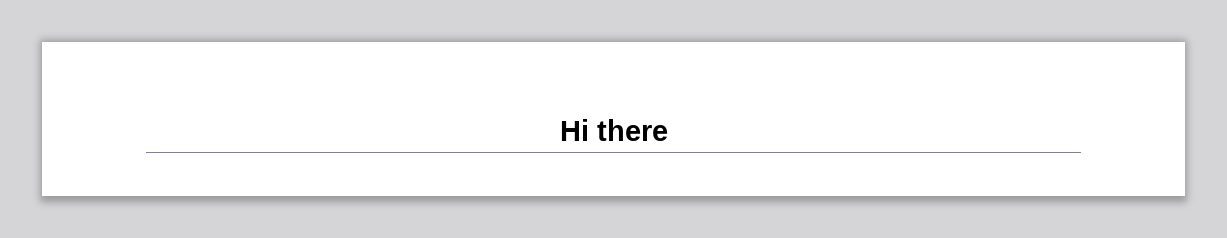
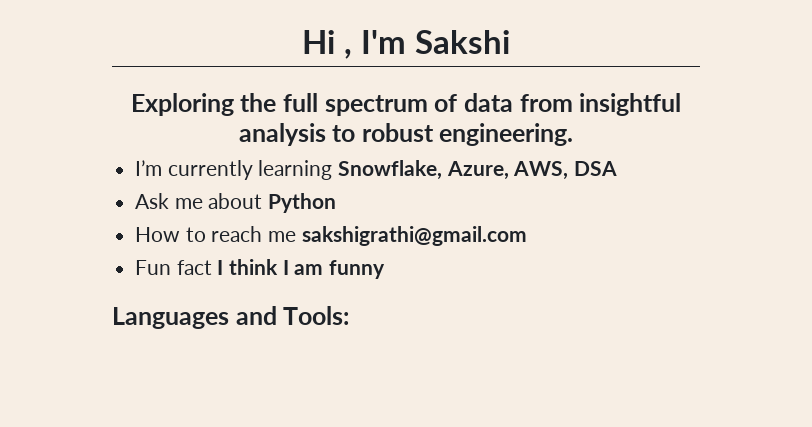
[596,119,668,141] there -> [344,30,510,59] [130,93,682,116] [238,123,574,146] [135,160,618,180] [135,193,337,213] [135,226,527,246] [135,259,386,279] [112,306,350,329] , I'm Sakshi // Exploring the full spectrum of data from insightful analysis to robust engineering. // I’m currently learning Snowflake, Azure, AWS, DSA // Ask me about Python // How to reach me sakshigrathi@gmail.com // Fun fact I think I am funny // Languages and Tools:

